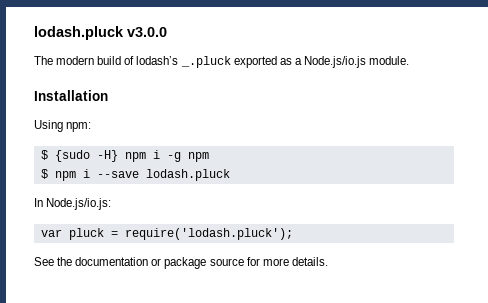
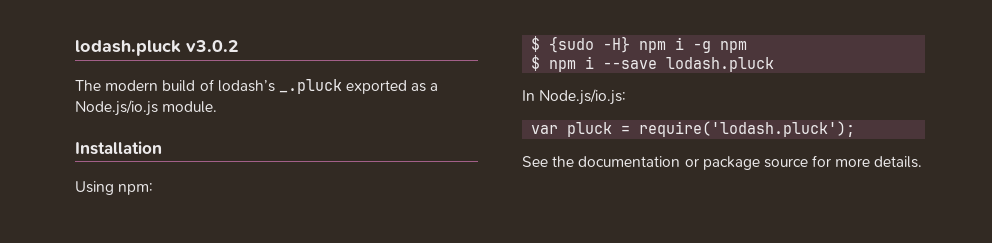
[34,26,167,40] lodash.pluck v3.0.0 -> [75,40,238,56] lodash.pluck v3.0.2

